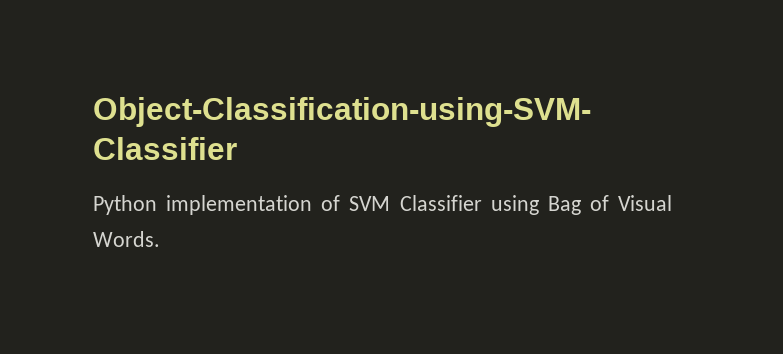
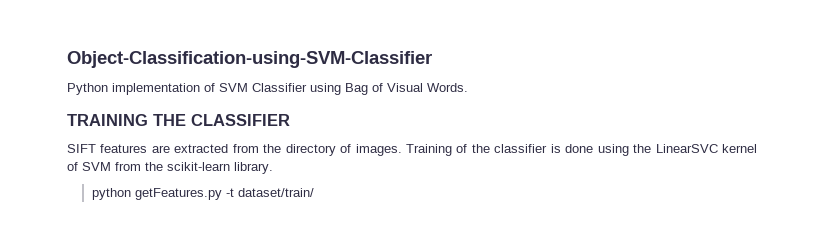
(160, 239) none -> [67,114,290,126] [67,144,758,156] [67,162,273,174] [91,188,314,200] // TRAINING THE CLASSIFIER // SIFT features are extracted from the directory of images. Training of the classifier is done using the LinearSVC kernel of SVM from the scikit-learn library. // python getFeatures.py -t dataset/train/

